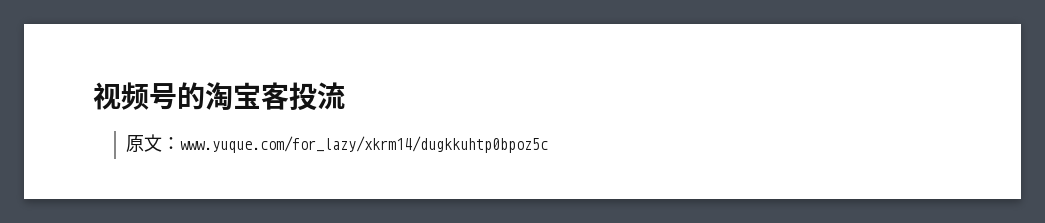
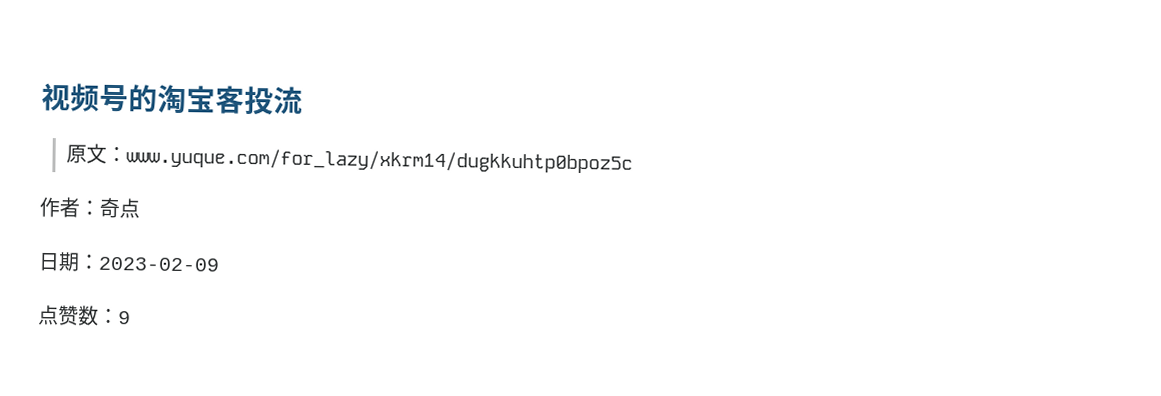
(549, 144) none -> [39,196,140,219] [38,252,220,272] [38,304,131,326] // 作者：奇点 // 日期：2023-02-09 // 点赞数：9

